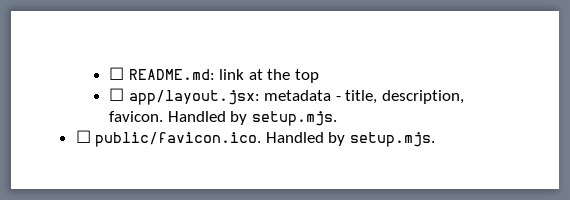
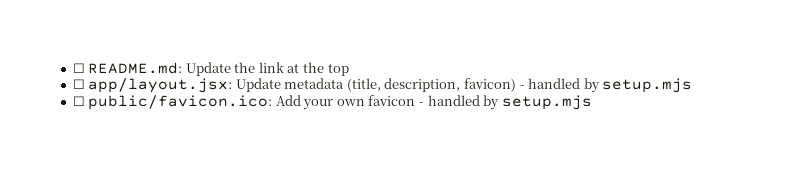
(215, 74) none -> [185,62,256,76] Update the
[264,90,464,104] [108,111,337,126] [75,130,436,147] metadata - title, description, favicon. Handled by setup.mjs. // ☐ public/favicon.ico. Handled by setup.mjs. -> [235,78,693,93] [72,95,592,110] Update metadata (title, description, favicon) - handled by setup.mjs // ☐ public/favicon.ico: Add your own favicon - handled by setup.mjs

